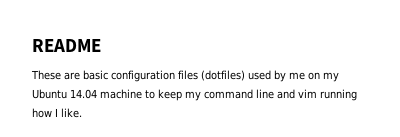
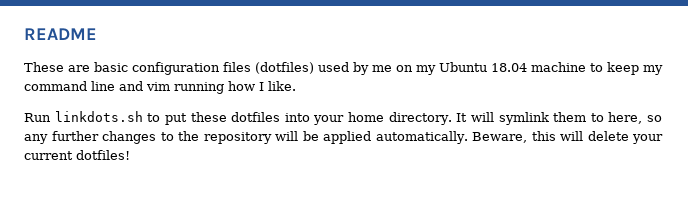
[70,89,97,99] 14.04 -> [491,63,527,72] 18.04
(82, 113) none -> [24,111,662,125] [24,131,663,144] [24,150,130,160] // Run linkdots.sh to put these dotfiles into your home directory. It will symlink them to here, so any further changes to the repository will be applied automatically. Beware, this will delete your current dotfiles!

